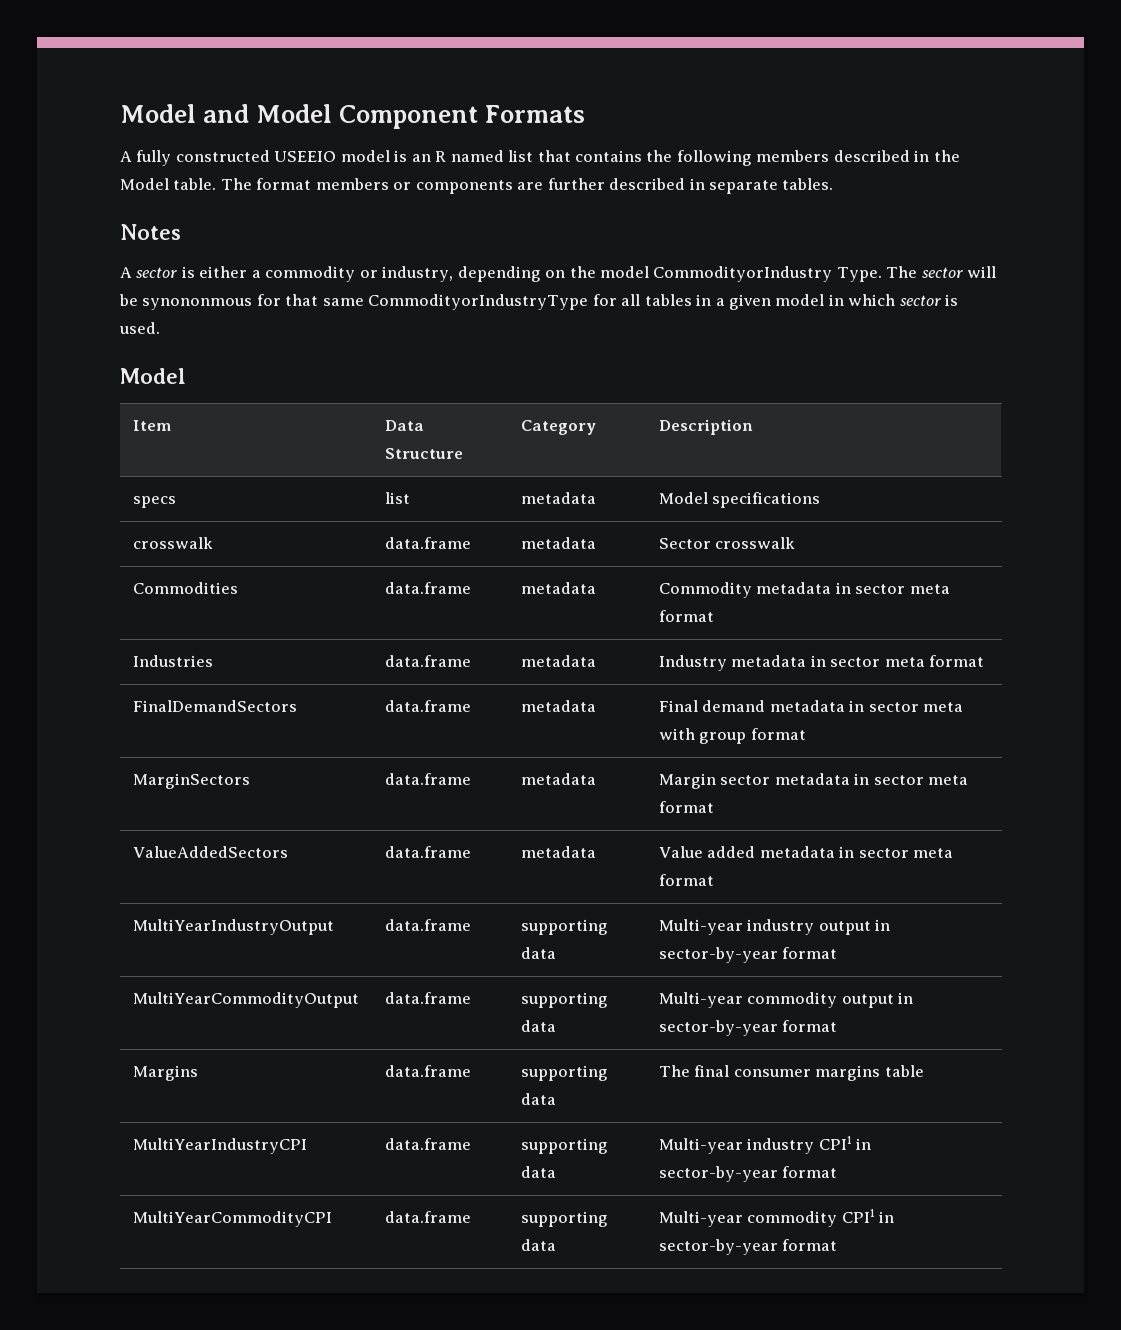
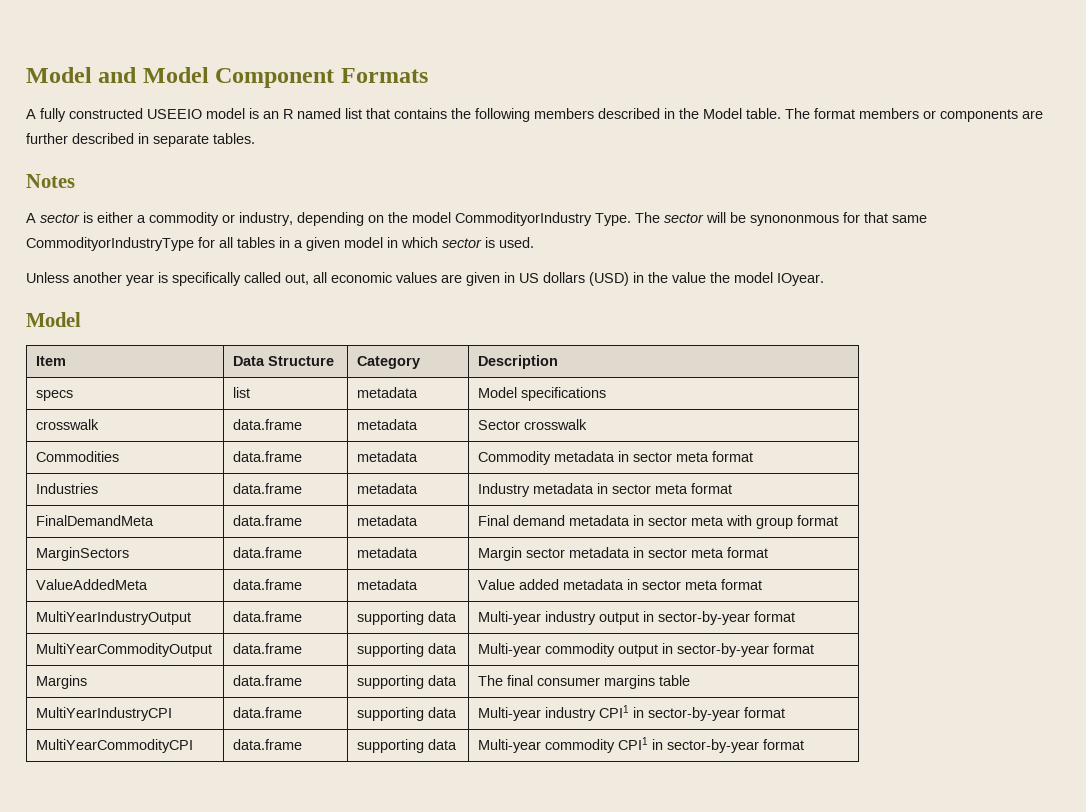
(160, 328) none -> [26,272,824,286] // Unless another year is specifically called out, all economic values are given in US dollars (USD) in the value the model IOyear.
[133,700,298,712] FinalDemandSectors -> [36,515,155,526] FinalDemandMeta
[133,846,289,858] ValueAddedSectors -> [36,579,149,590] ValueAddedMeta

